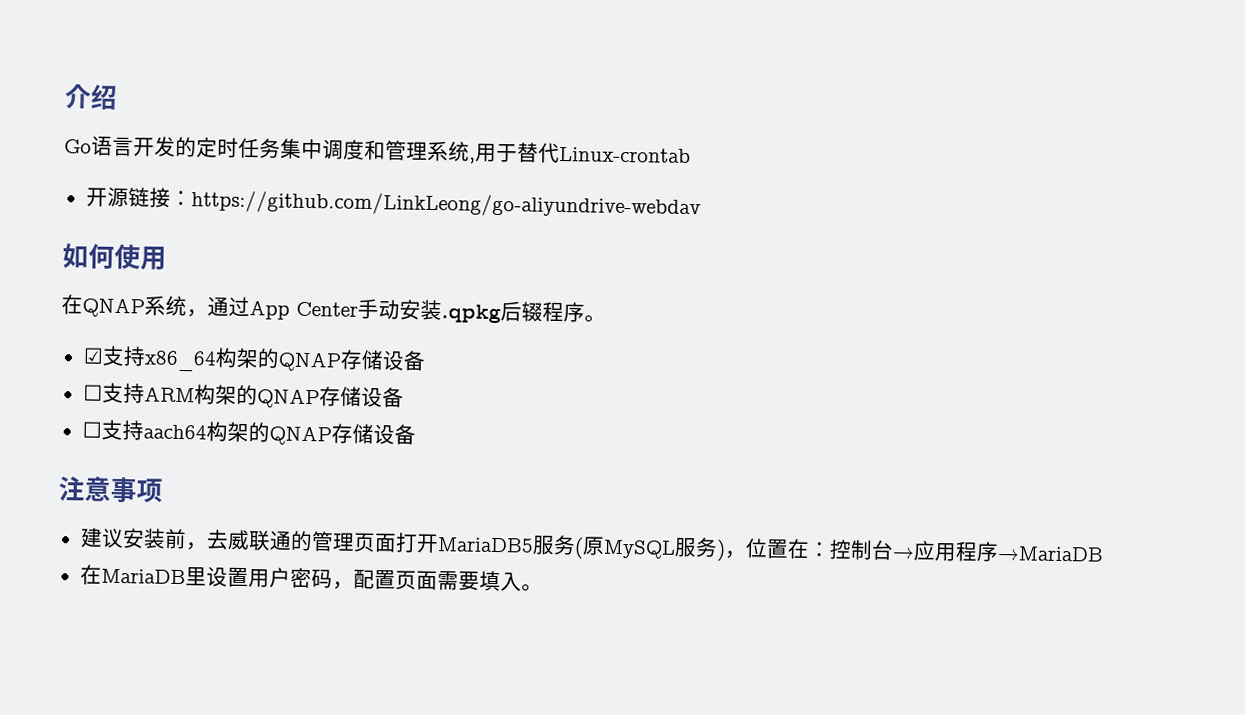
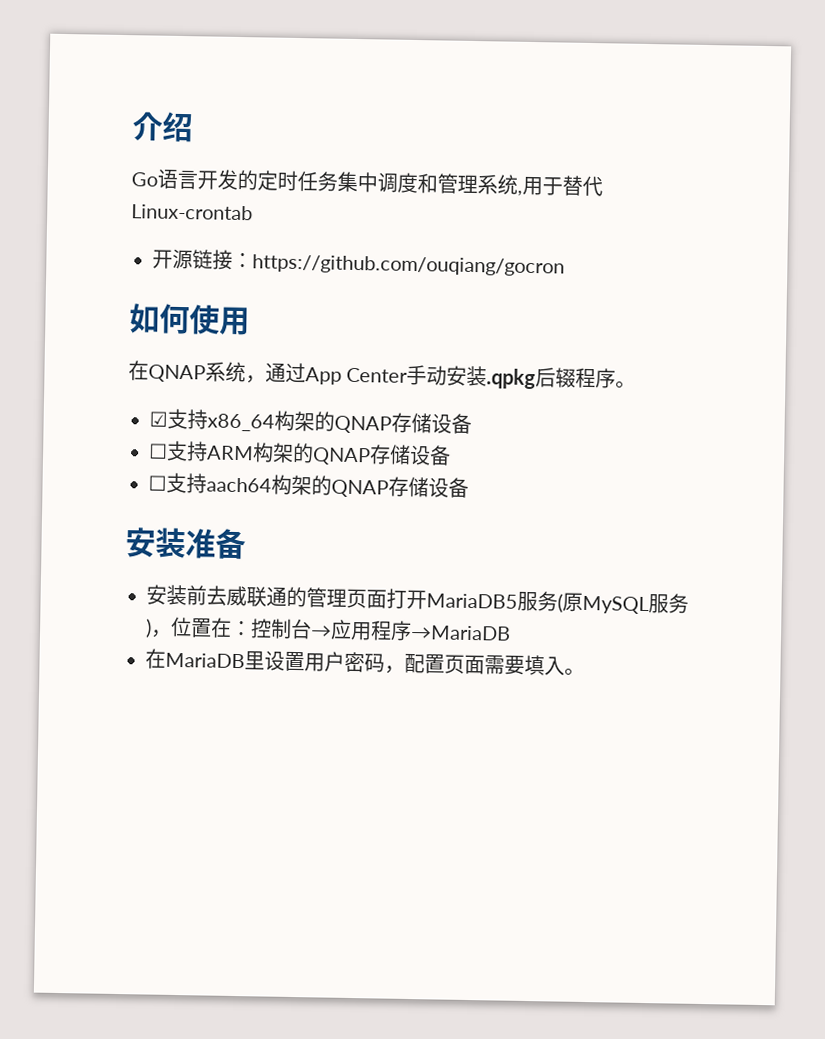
[190,190,701,220] https://github.com/LinkLeong/go-aliyundrive-webdav -> [252,254,565,277] https://github.com/ouqiang/gocron
[58,476,164,503] [79,527,208,551] 注意事项 // 建议安装前， -> [125,527,246,560] [146,584,207,606] 安装准备 // 安装前

